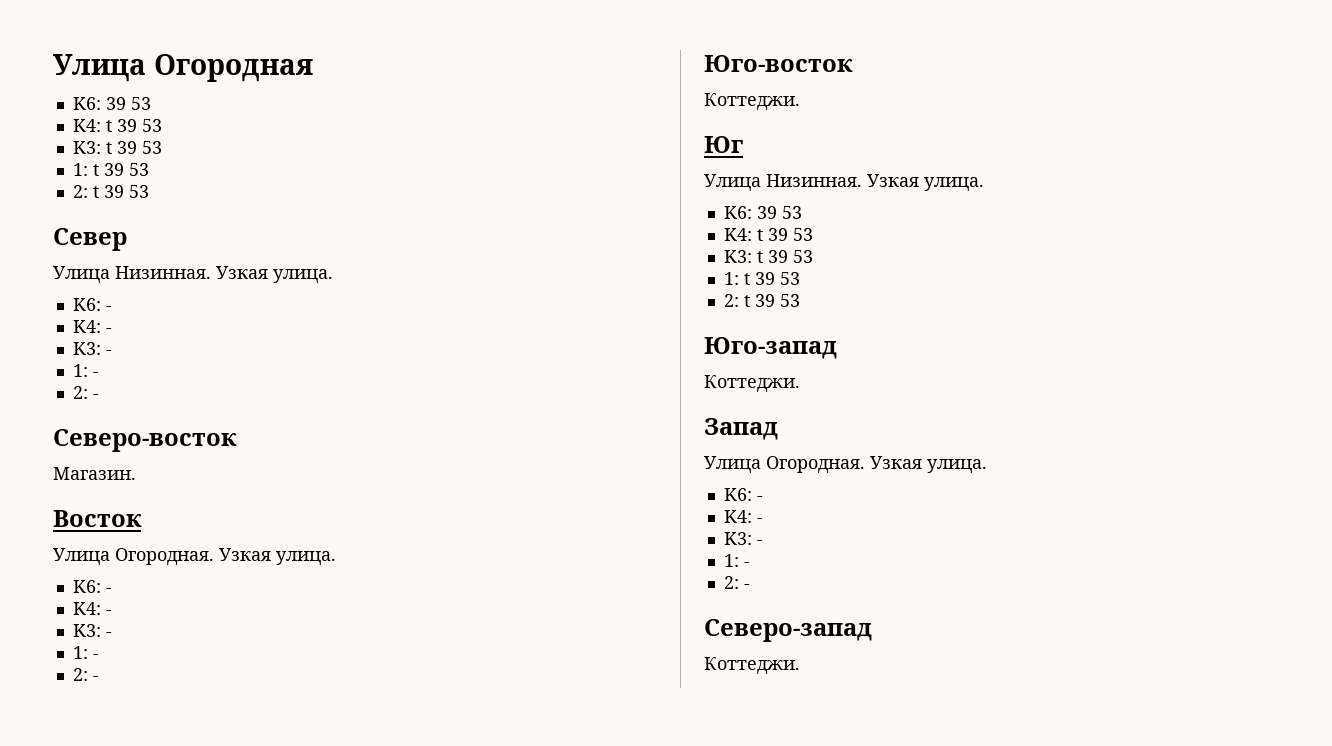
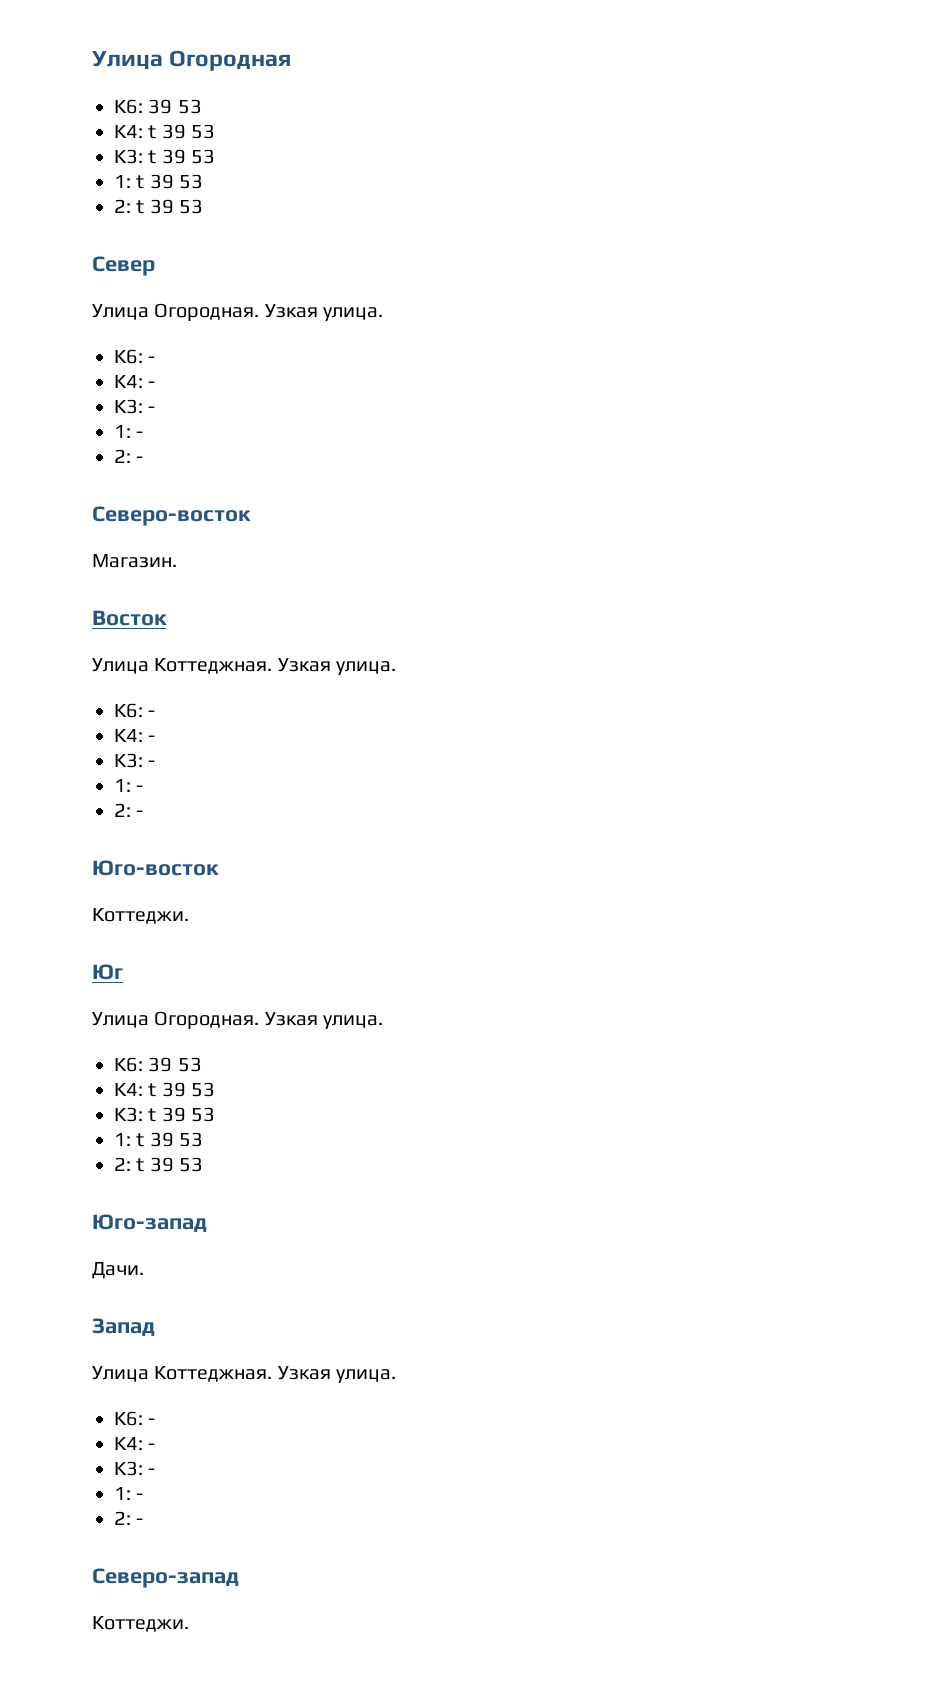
[115,266,211,279] Низинная. -> [154,303,260,321] Огородная.
[115,548,214,566] Огородная. -> [154,658,273,674] Коттеджная.
[766,174,862,187] Низинная. -> [154,1011,260,1029] Огородная.
[704,375,800,393] Коттеджи. -> [92,1262,144,1279] Дачи.
[766,456,865,474] Огородная. -> [154,1366,273,1382] Коттеджная.

